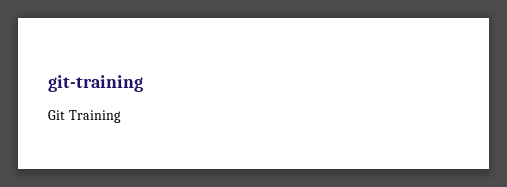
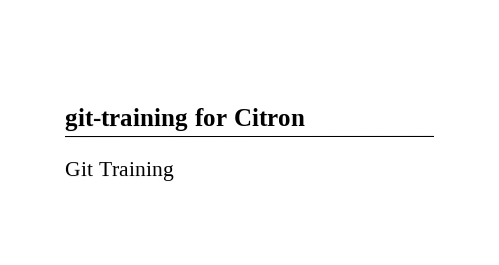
(143, 83) none -> [193,107,305,127] for Citron

